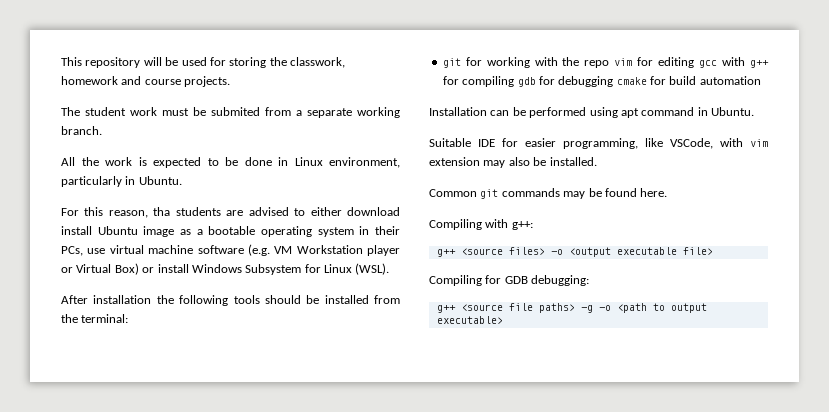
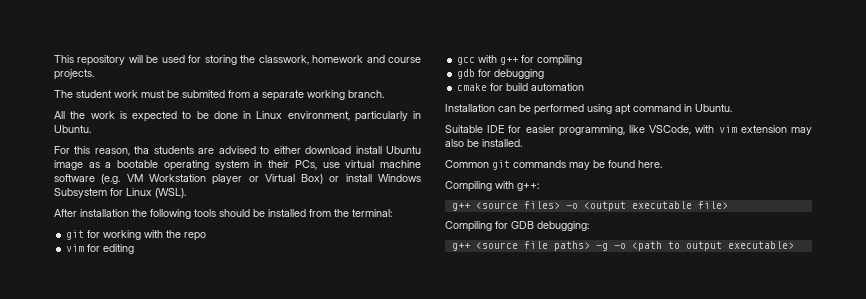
(610, 64) none -> (207, 236) //
(695, 62) none -> (135, 249) //
(515, 81) none -> (583, 60) //
(614, 81) none -> (545, 74) //

